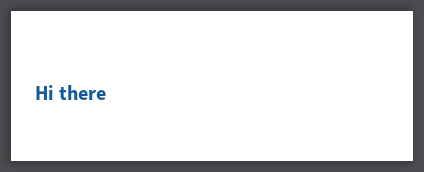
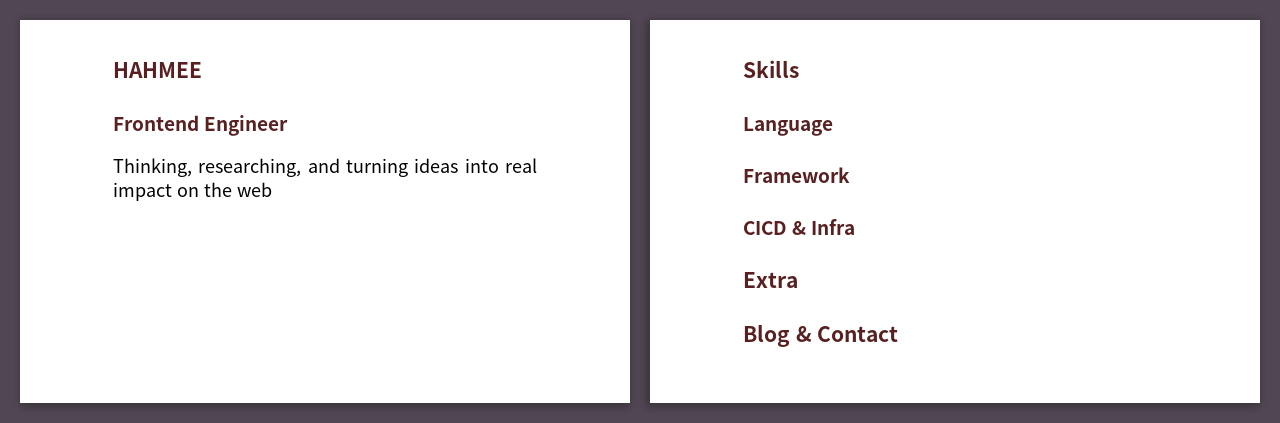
[35,85,107,100] Hi there -> [113,62,202,78] [113,115,289,136] [113,158,537,177] [113,182,272,201] [743,60,799,78] [743,117,833,136] [743,167,850,183] [743,219,856,235] [743,272,798,288] [743,324,899,347] HAHMEE // Frontend Engineer // Thinking, researching, and turning ideas into real impact on the web // Skills // Language // Framework // CICD & Infra // Extra // Blog & Contact

